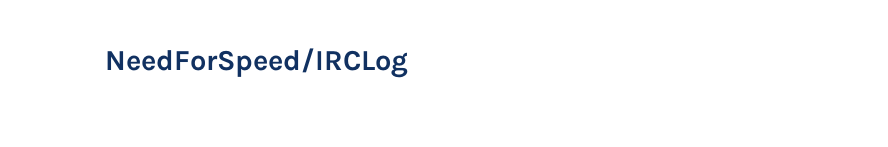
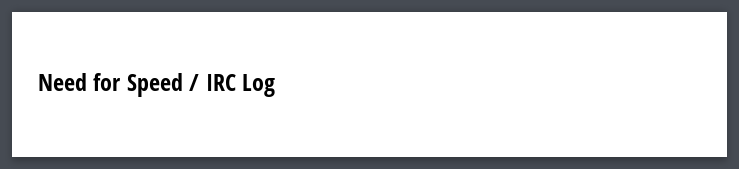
[105,48,408,78] NeedForSpeed/IRCLog -> [38,73,276,97] Need for Speed / IRC Log

